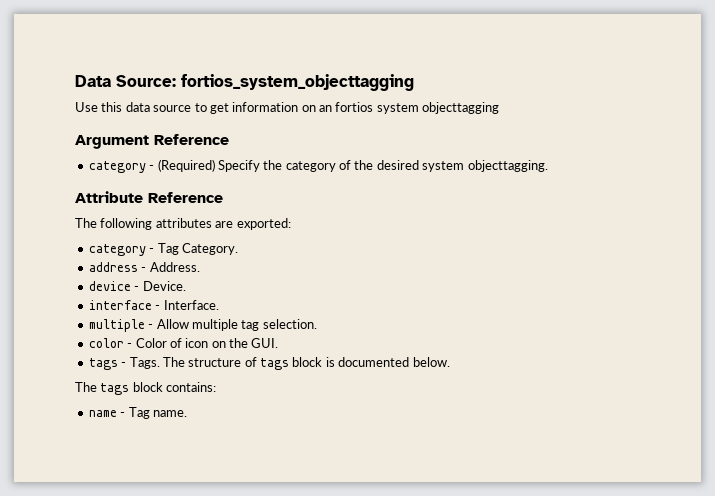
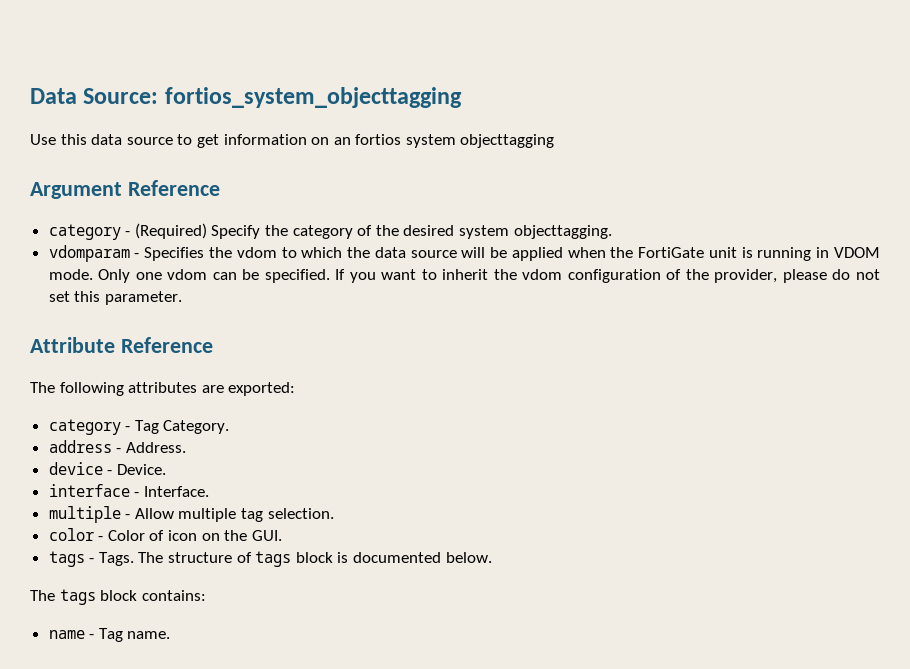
(548, 166) none -> [48,245,880,262] [48,269,880,283] [48,291,182,305] // vdomparam - Specifies the vdom to which the data source will be applied when the FortiGate unit is running in VDOM mode. Only one vdom can be specified. If you want to inherit the vdom configuration of the provider, please do not set this parameter.

